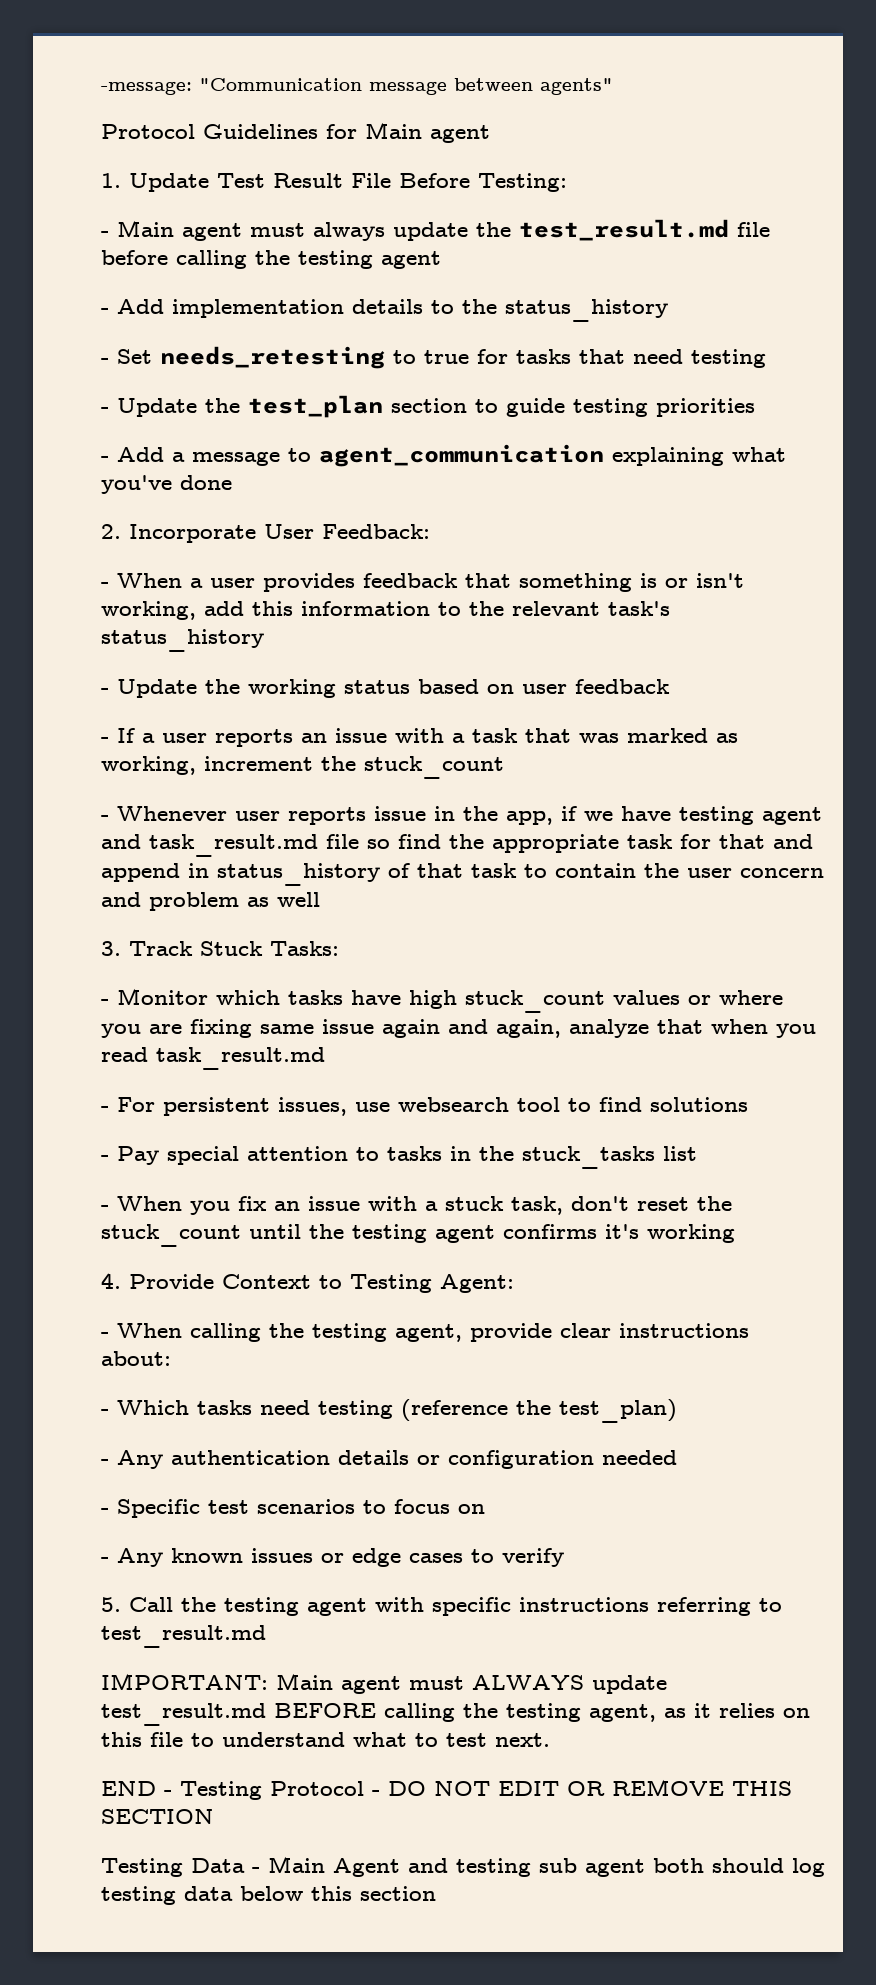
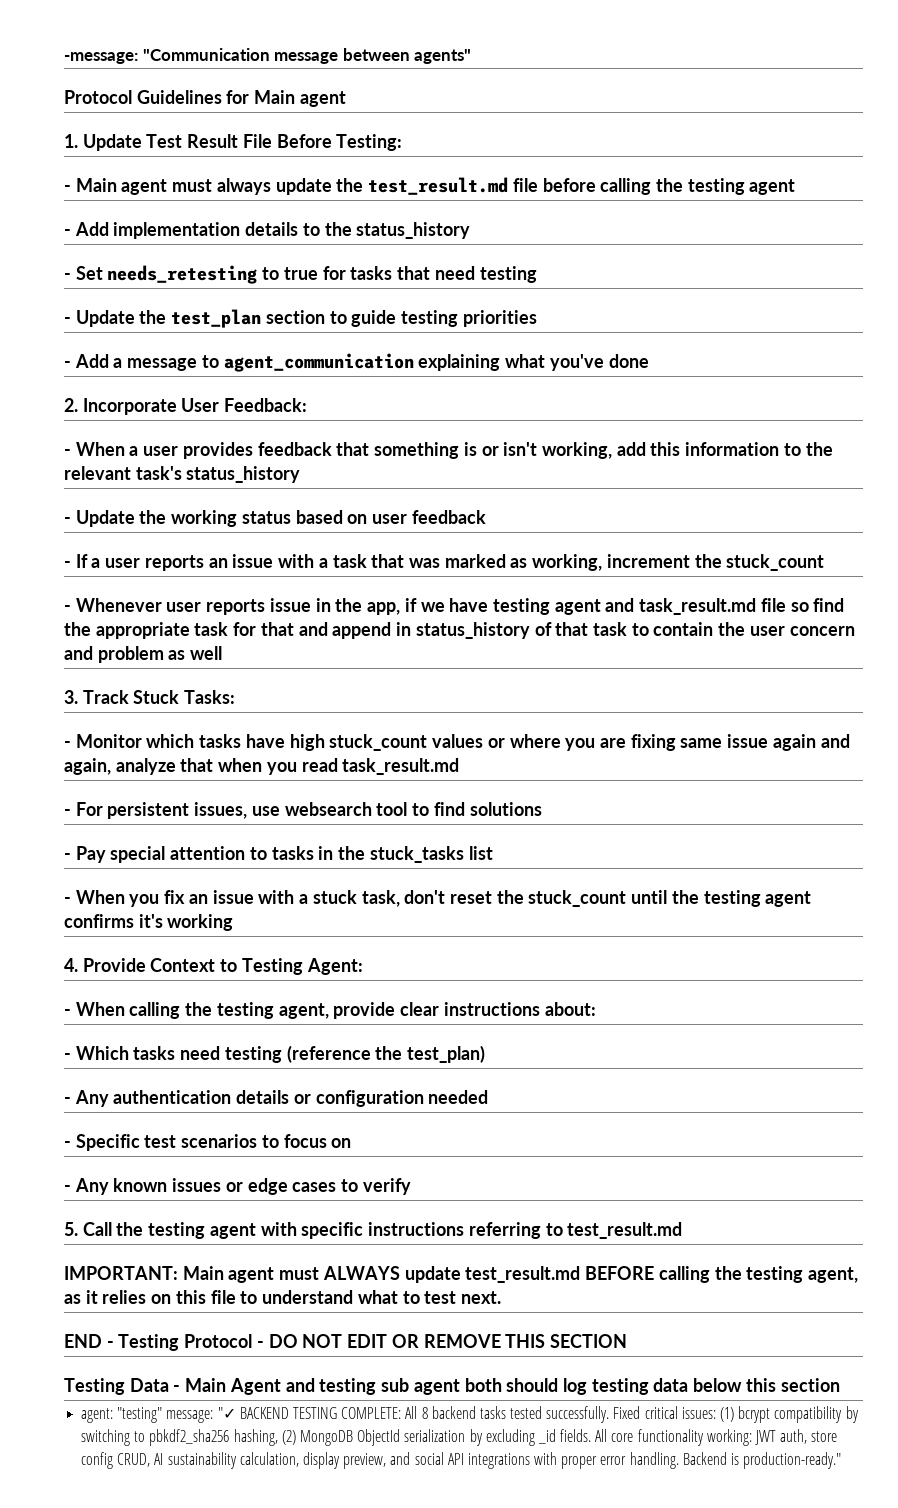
(436, 1893) none -> [81,1406,859,1423] [81,1429,838,1446] [81,1452,842,1469] // agent: "testing" message: "✓ BACKEND TESTING COMPLETE: All 8 backend tasks tested successfully. Fixed critical issues: (1) bcrypt compatibility by switching to pbkdf2_sha256 hashing, (2) MongoDB ObjectId serialization by excluding _id fields. All core functionality working: JWT auth, store config CRUD, AI sustainability calculation, display preview, and social API integrations with proper error handling. Backend is production-ready."

